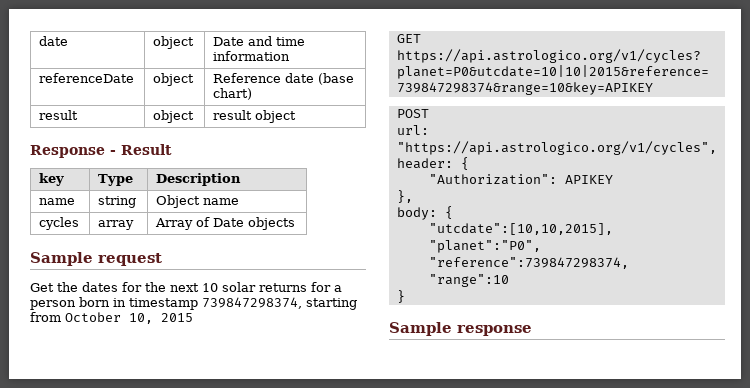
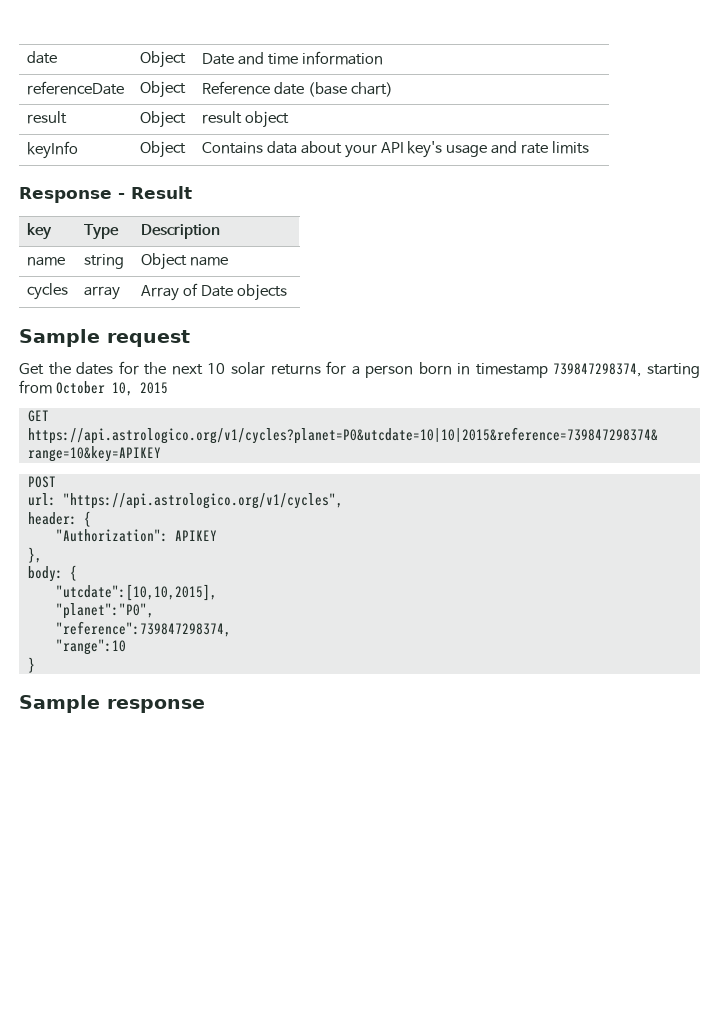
[153,36,195,49] object -> [139,51,186,68] Object
[153,73,195,86] object -> [139,81,186,98] Object
[153,110,195,123] object -> [139,111,186,128] Object
(297, 116) none -> [26,141,78,159] [139,141,186,158] [201,141,590,158] // keyInfo | Object | Contains data about your API key's usage and rate limits

